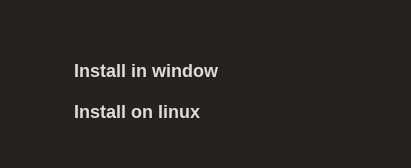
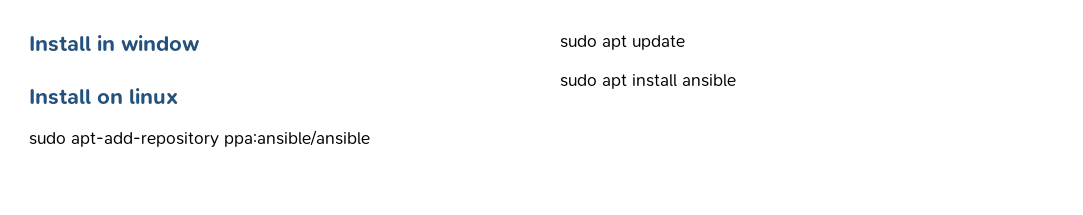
(200, 111) none -> [29,130,370,148] [560,35,685,50] [560,74,736,89] // sudo apt-add-repository ppa:ansible/ansible // sudo apt update // sudo apt install ansible

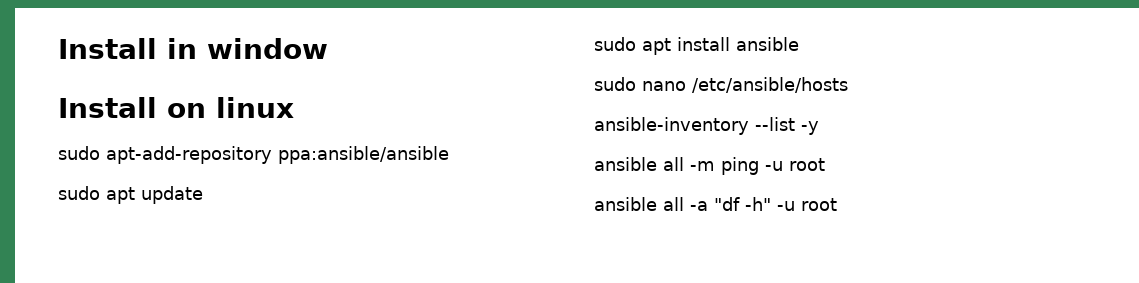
(736, 80) none -> [594,77,848,93] [594,117,819,135] [594,157,825,175] [594,197,837,211] // sudo nano /etc/ansible/hosts // ansible-inventory --list -y // ansible all -m ping -u root // ansible all -a "df -h" -u root

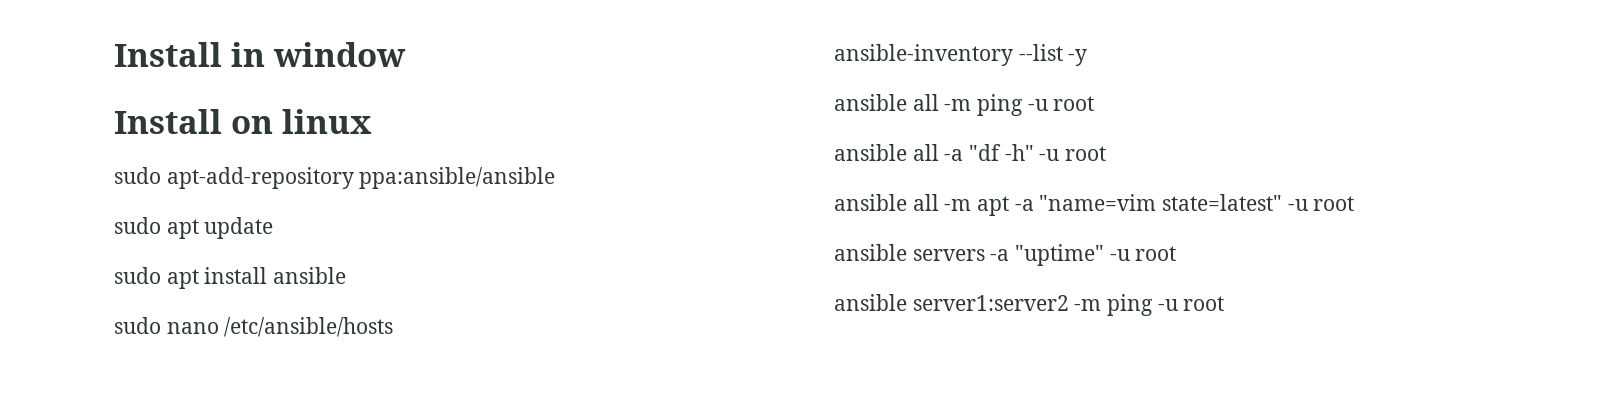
(837, 204) none -> [834,194,1355,216] [834,244,1177,266] [834,294,1225,316] // ansible all -m apt -a "name=vim state=latest" -u root // ansible servers -a "uptime" -u root // ansible server1:server2 -m ping -u root

